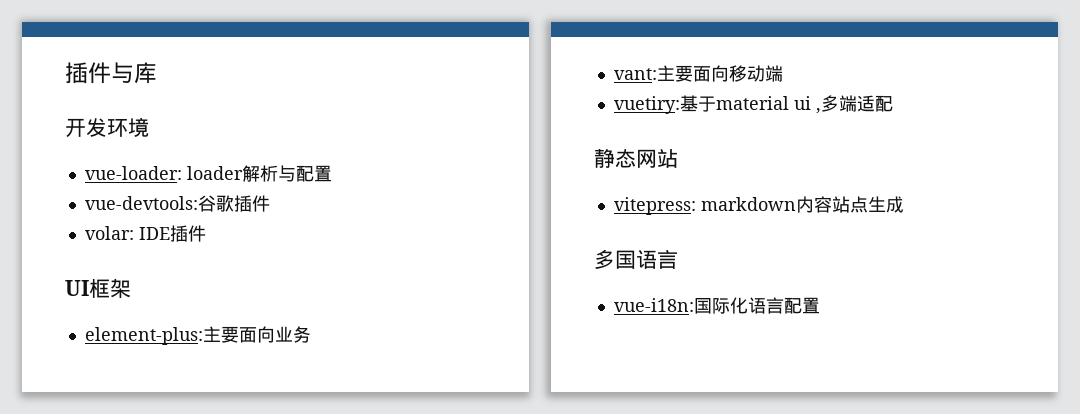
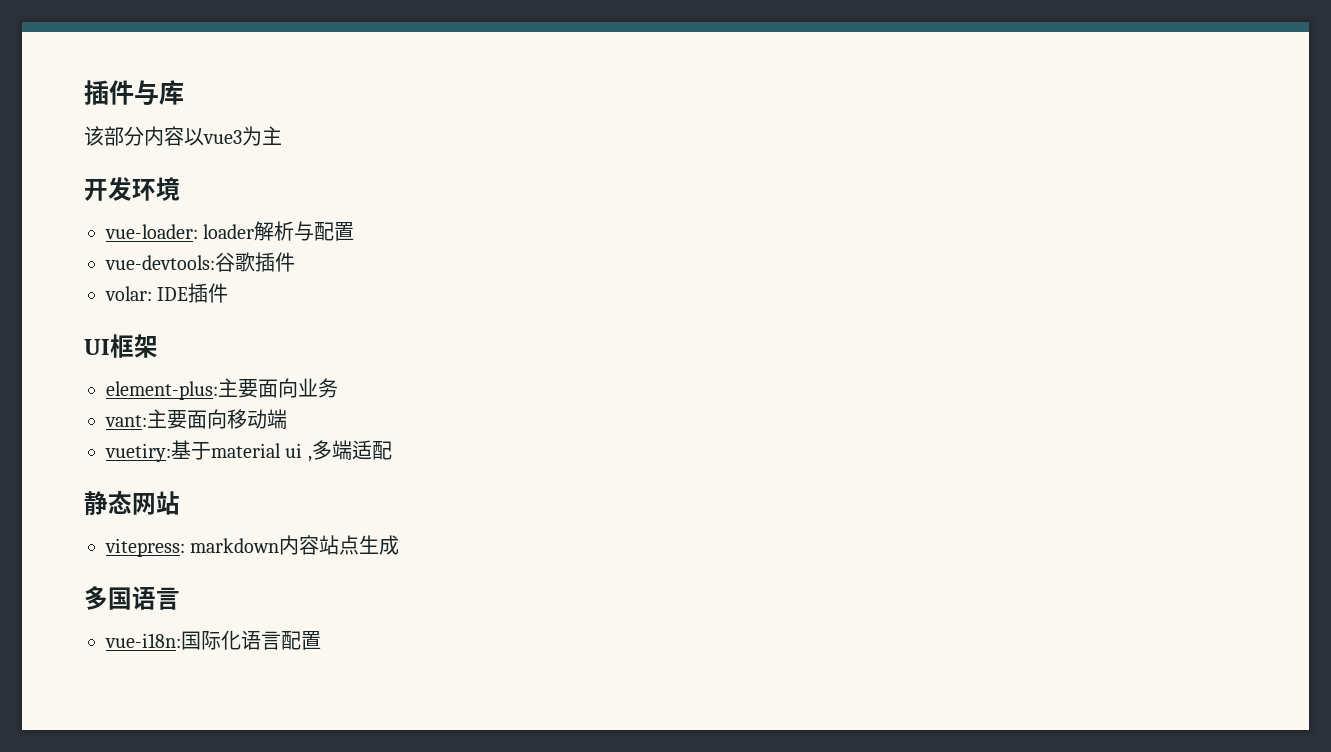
(157, 73) none -> [84,126,282,146] // 该部分内容以vue3为主

